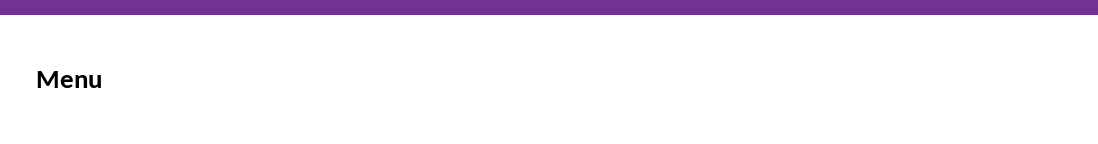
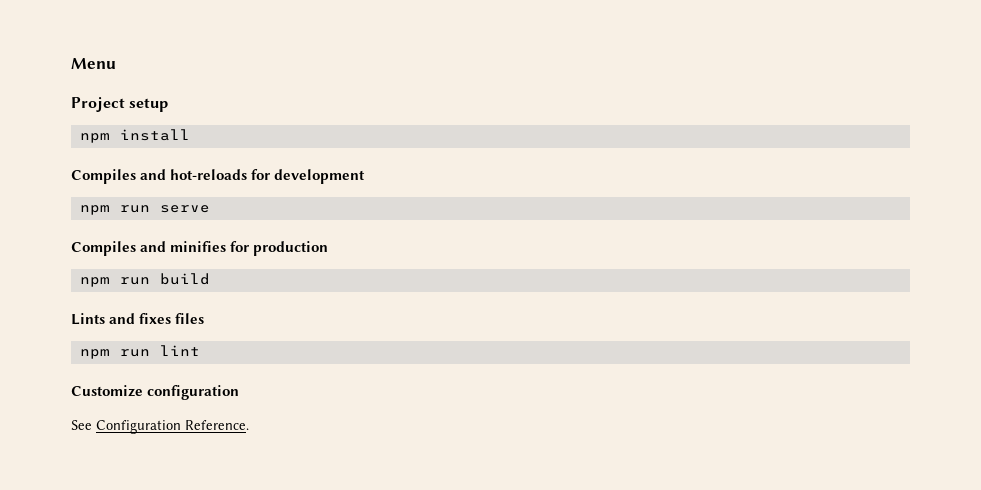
(102, 79) none -> [71,97,169,112] [79,129,190,143] [71,169,366,184] [79,205,210,215] [71,241,329,256] [79,273,210,287] [71,313,205,325] [79,345,200,359] [71,385,240,400] [71,420,249,434] // Project setup // npm install // Compiles and hot-reloads for development // npm run serve // Compiles and minifies for production // npm run build // Lints and fixes files // npm run lint // Customize configuration // See Configuration Reference.

